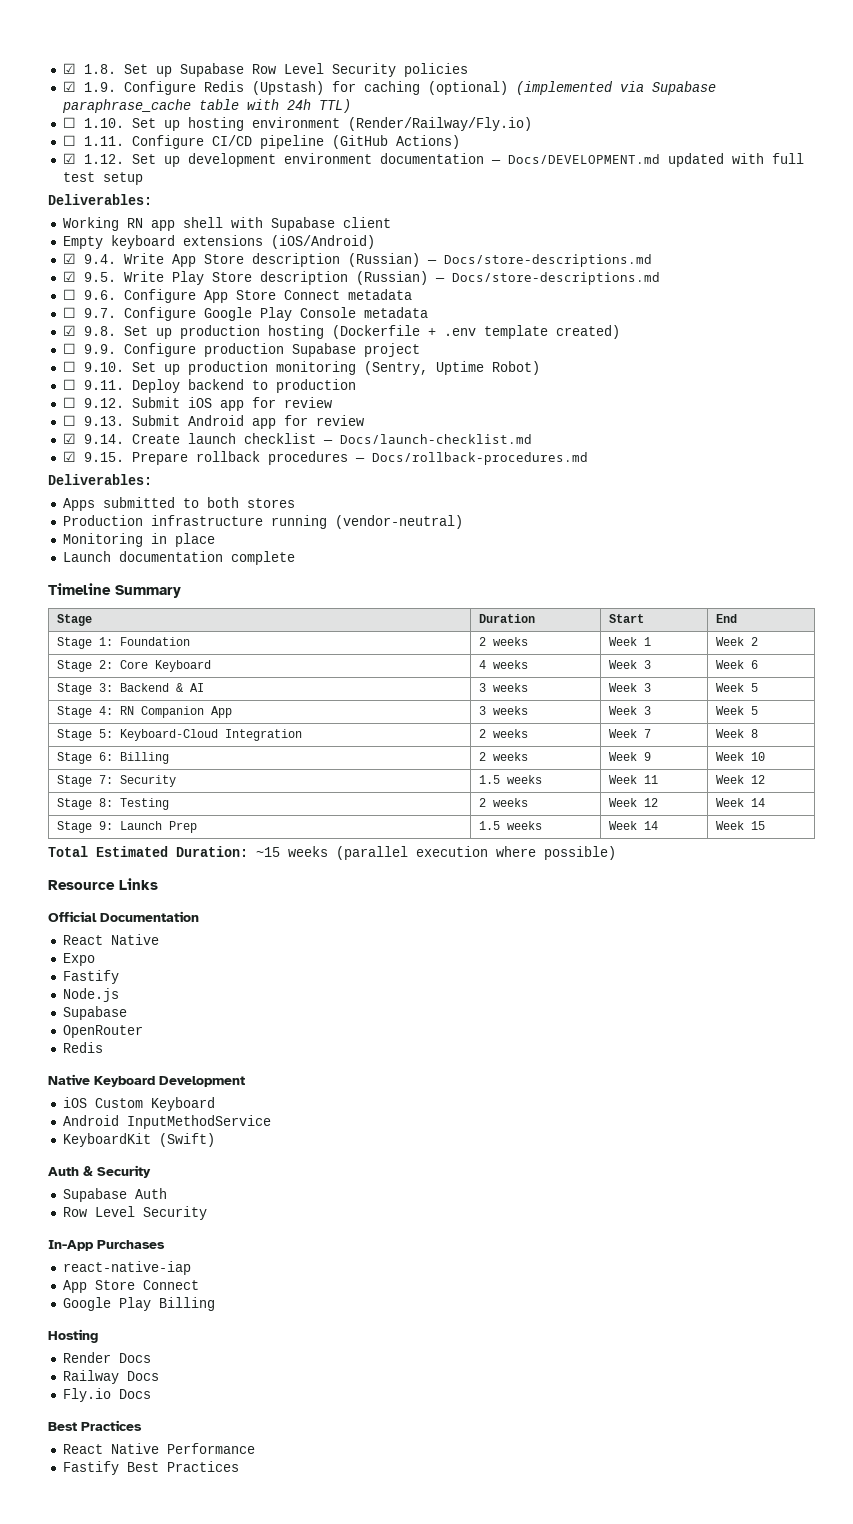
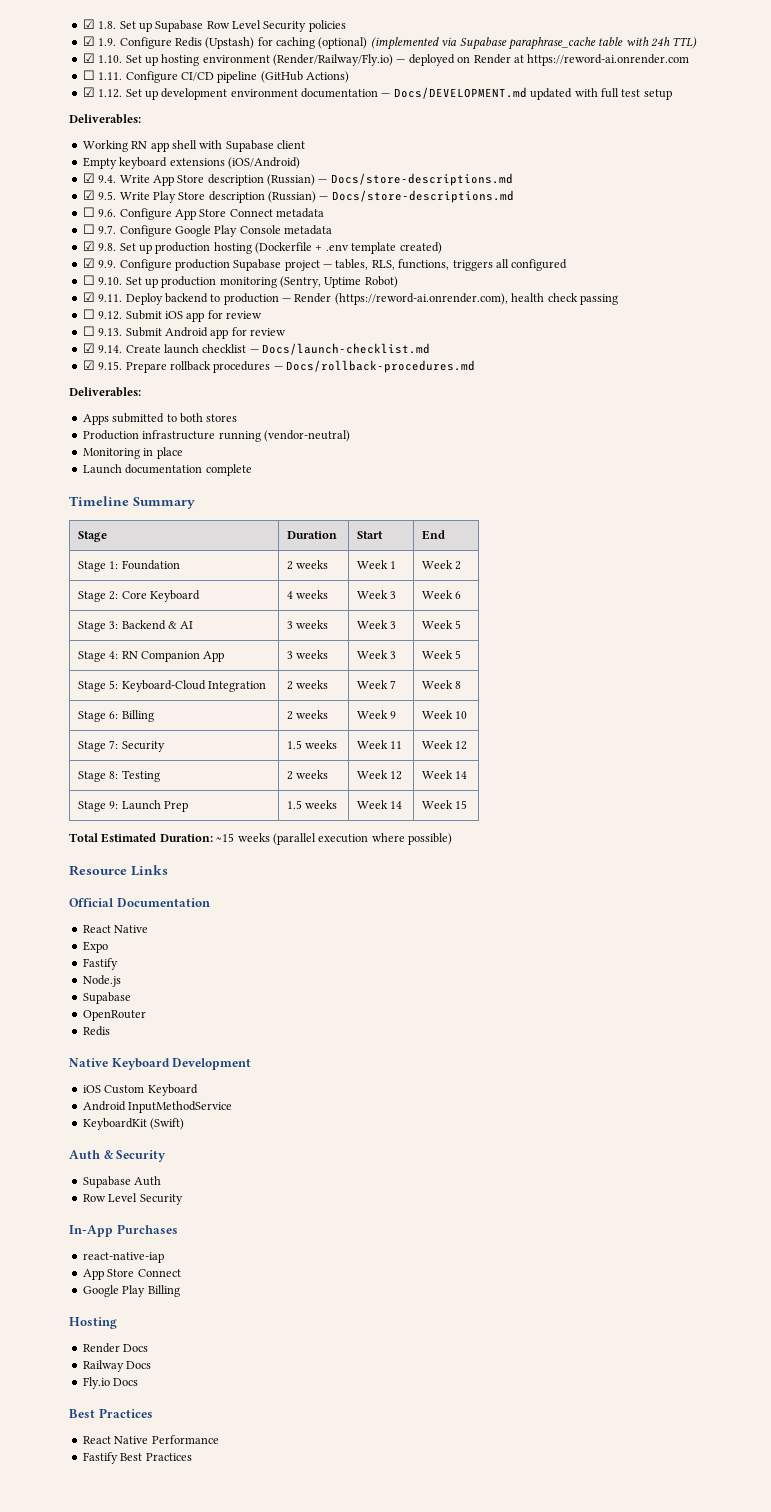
[62,117,76,128] ☐ -> [82,53,95,63] ☑
(532, 124) none -> [396,54,690,66] — deployed on Render at https://reword-ai.onrender.com
[62,343,76,354] ☐ -> [82,258,95,268] ☑
(420, 350) none -> [323,259,568,271] — tables, RLS, functions, triggers all configured
[62,379,76,390] ☐ -> [82,292,95,302] ☑
(356, 386) none -> [282,293,618,305] — Render (https://reword-ai.onrender.com), health check passing

